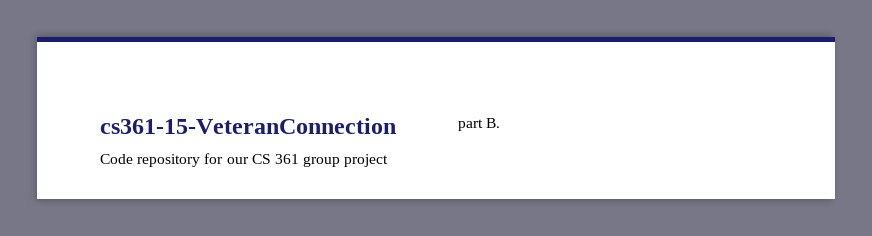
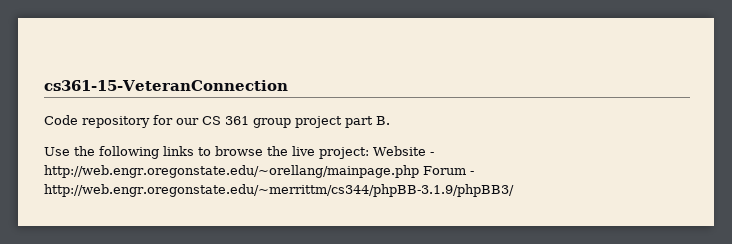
(501, 123) none -> [44,146,434,159] [44,165,474,178] [44,184,514,197] // Use the following links to browse the live project: Website - http://web.engr.oregonstate.edu/~orellang/mainpage.php Forum - http://web.engr.oregonstate.edu/~merrittm/cs344/phpBB-3.1.9/phpBB3/

